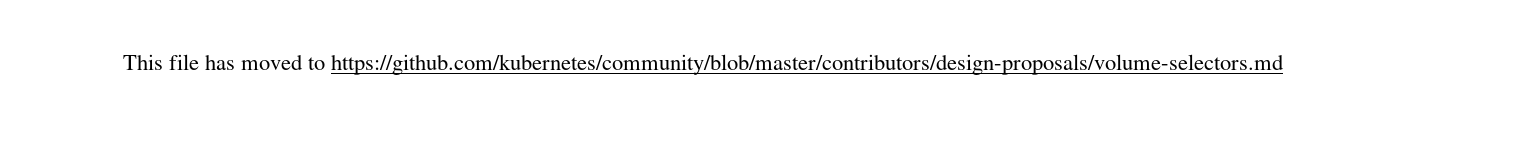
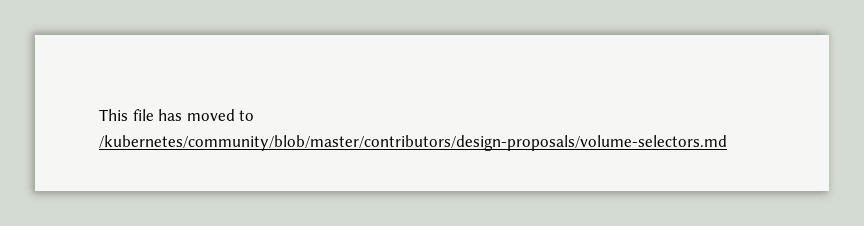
[331,54,1285,75] https://github.com/kubernetes/community/blob/master/contributors/design-proposals/volume-selectors.md -> [99,135,727,151] /kubernetes/community/blob/master/contributors/design-proposals/volume-selectors.md

